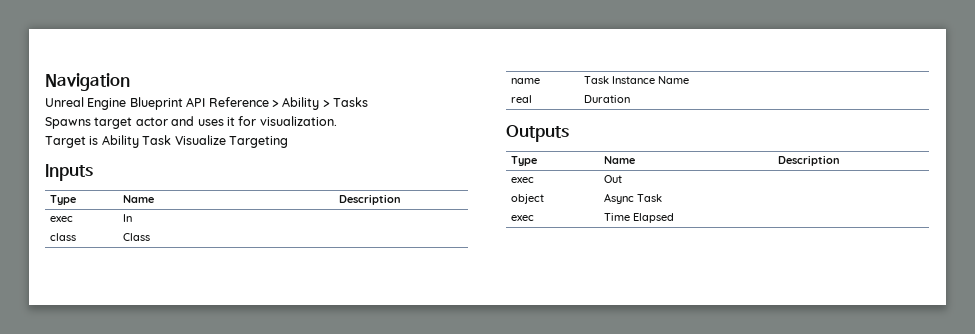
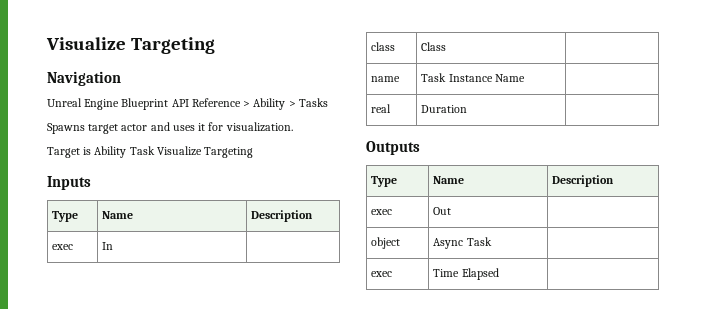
(45, 82) none -> [46,37,216,54] Visualize Targeting //

